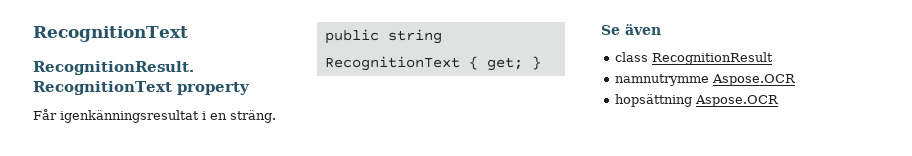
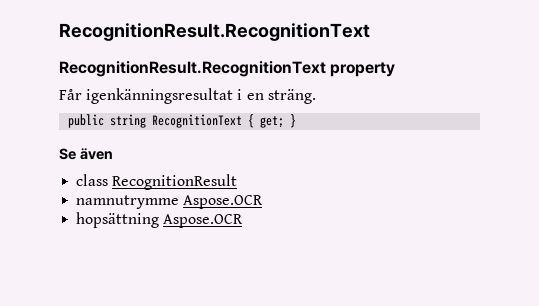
[33,26,188,42] RecognitionText -> [59,23,370,41] RecognitionResult.RecognitionText

